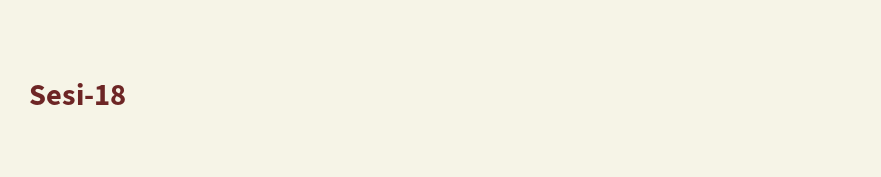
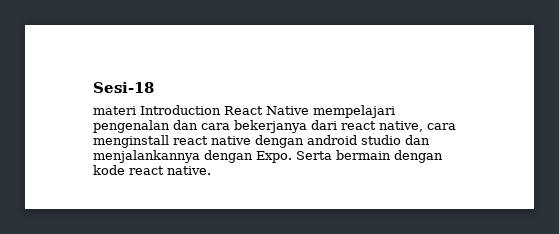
(126, 94) none -> [93,105,395,118] [93,120,456,133] [93,135,430,148] [93,150,443,163] [93,165,211,175] // materi Introduction React Native mempelajari pengenalan dan cara bekerjanya dari react native, cara menginstall react native dengan android studio dan menjalankannya dengan Expo. Serta bermain dengan kode react native.

